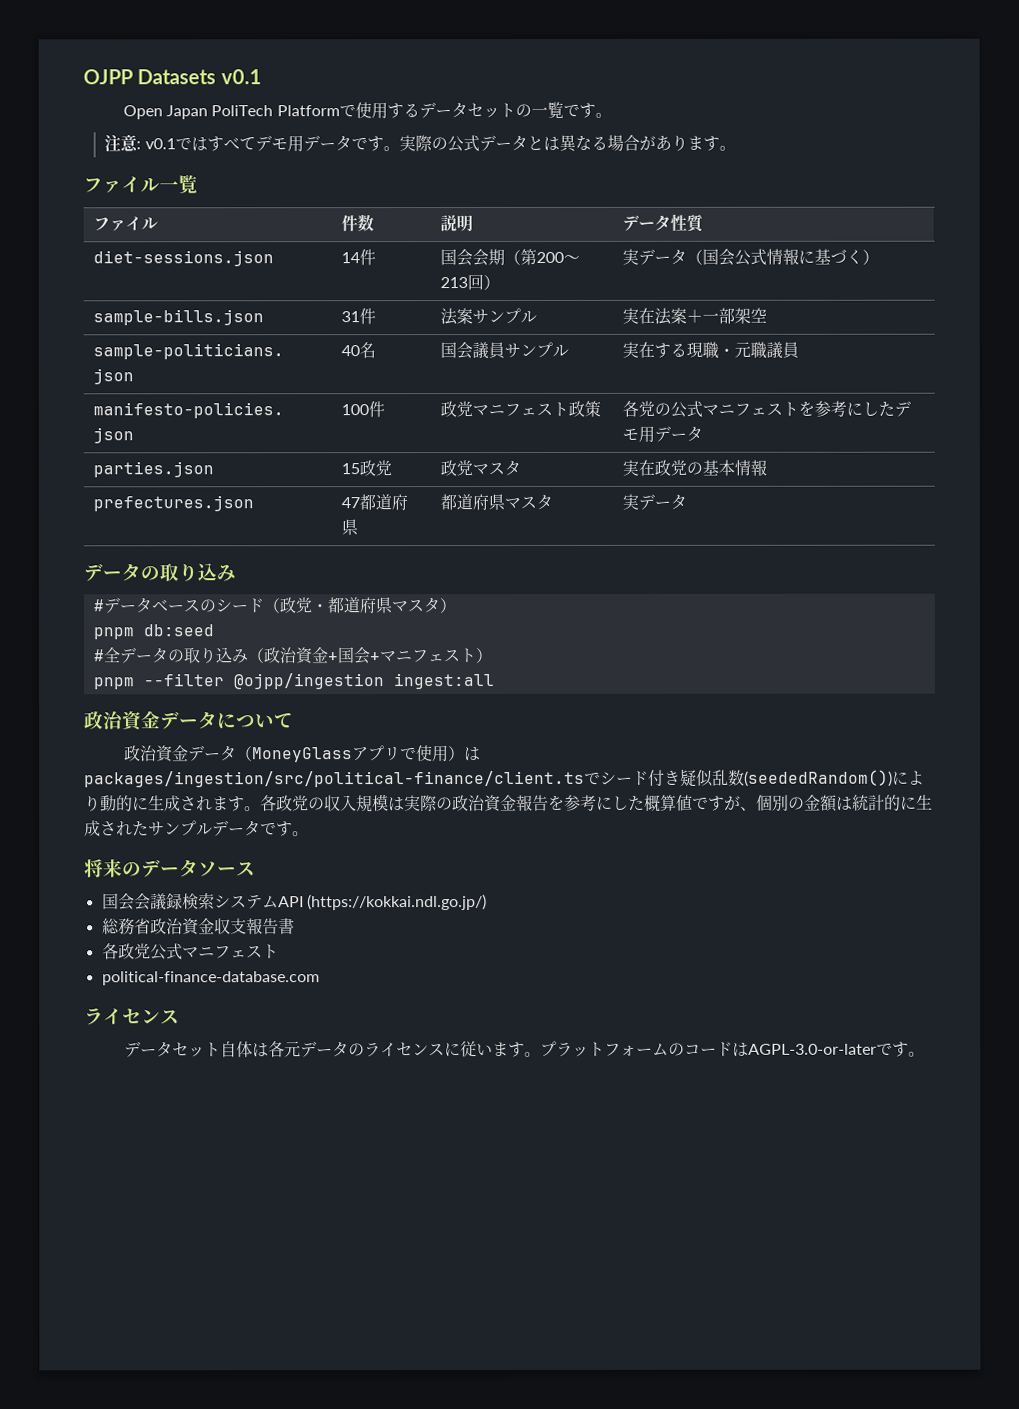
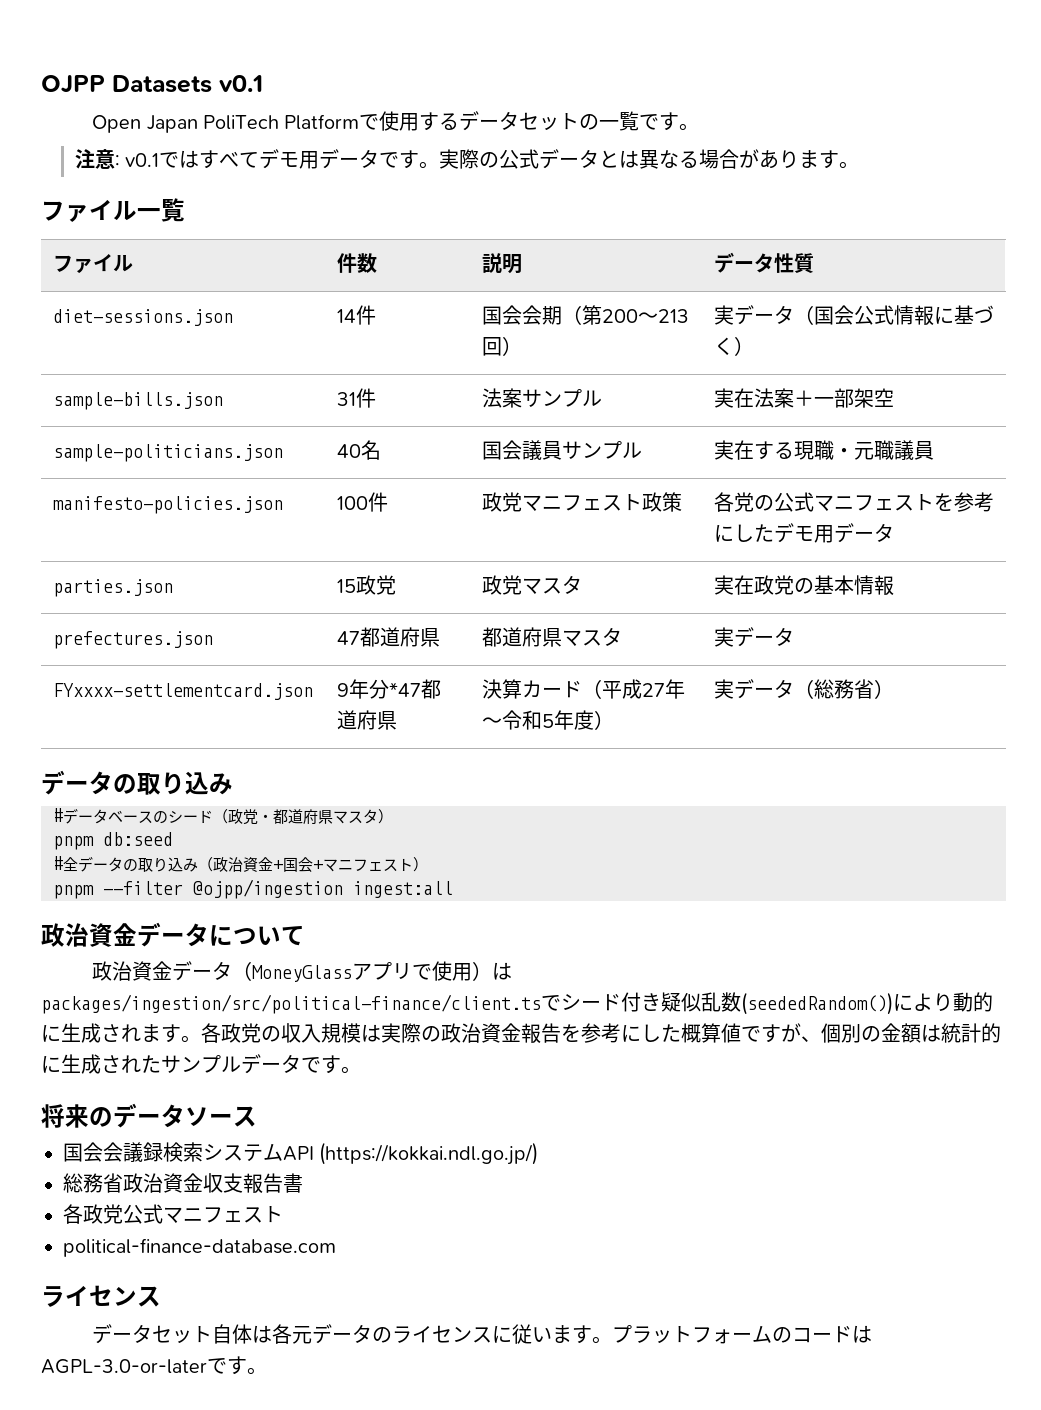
(688, 501) none -> [52,683,313,700] [336,679,441,699] [336,710,397,730] [481,679,685,699] [481,710,614,730] [713,679,894,699] // FYxxxx-settlementcard.json | 9年分*47都道府県 | 決算カード（平成27年〜令和5年度） | 実データ（総務省）

